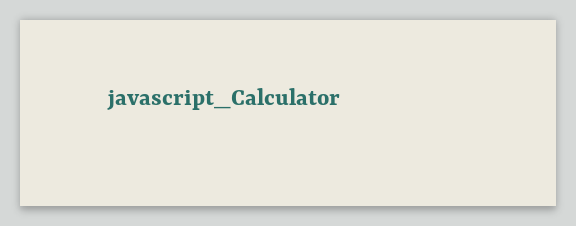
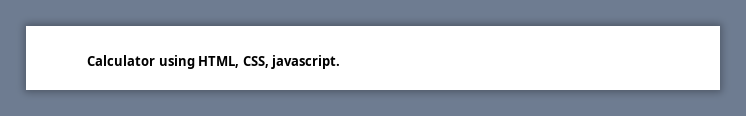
[107,88,340,110] javascript_Calculator -> [87,55,341,69] Calculator using HTML, CSS, javascript.

